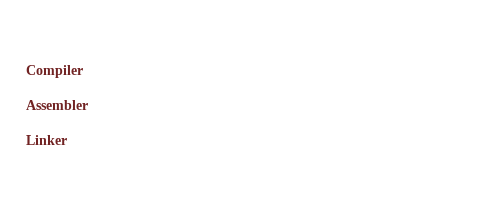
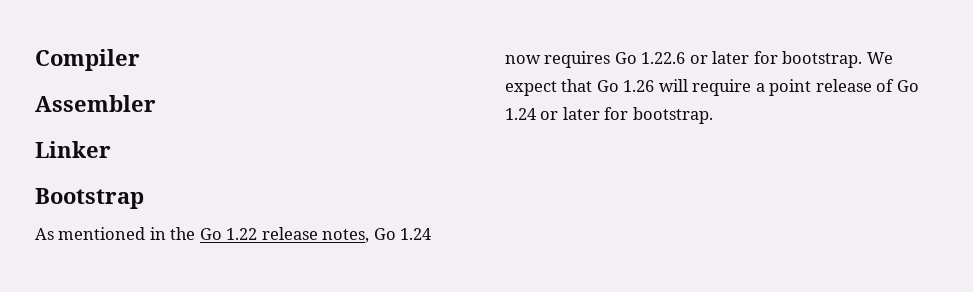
(67, 140) none -> [35,188,144,209] [35,227,432,243] [505,51,893,68] [505,79,919,96] [505,107,713,124] // Bootstrap // As mentioned in the Go 1.22 release notes, Go 1.24 now requires Go 1.22.6 or later for bootstrap. We expect that Go 1.26 will require a point release of Go 1.24 or later for bootstrap.

